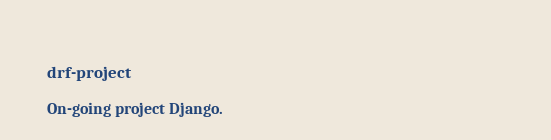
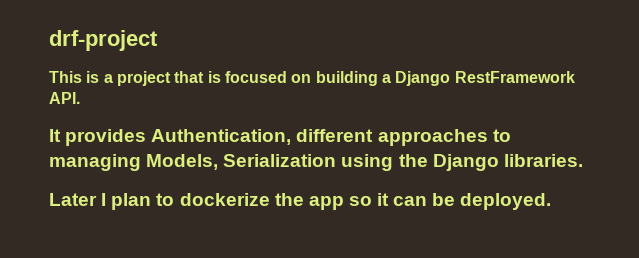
[47,102,224,117] On-going project Django. -> [49,71,575,86] [49,92,80,104] [49,129,511,146] [49,154,583,171] [49,193,552,210] This is a project that is focused on building a Django RestFramework API. // It provides Authentication, different approaches to managing Models, Serialization using the Django libraries. // Later I plan to dockerize the app so it can be deployed.

